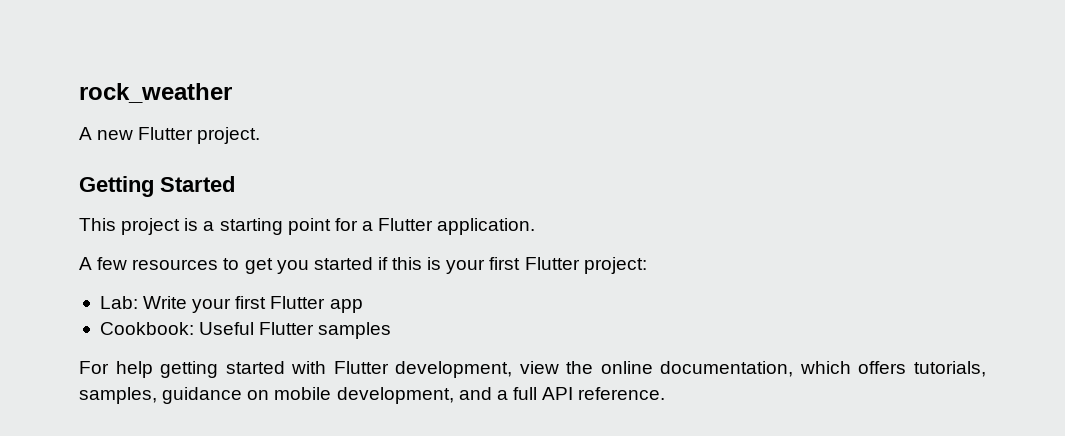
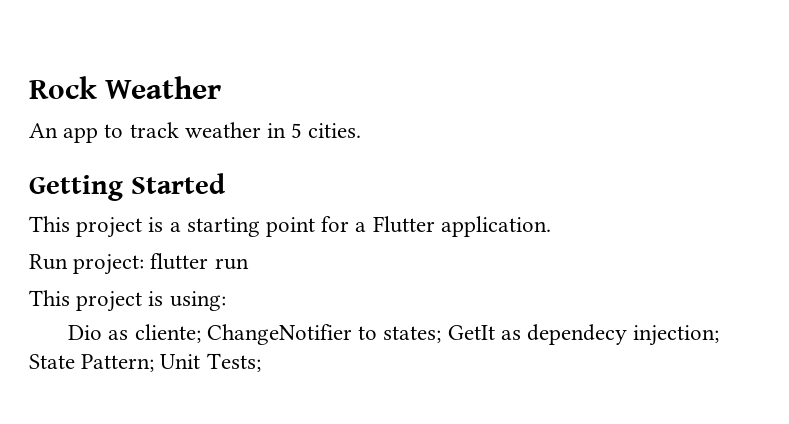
[79,83,232,103] [79,127,261,144] rock_weather // A new Flutter project. -> [29,76,222,99] [29,122,362,143] Rock Weather // An app to track weather in 5 cities.
[79,257,647,274] [99,296,363,313] [99,322,392,339] [79,361,987,378] [79,387,666,404] A few resources to get you started if this is your first Flutter project: // Lab: Write your first Flutter app // Cookbook: Useful Flutter samples // For help getting started with Flutter development, view the online documentation, which offers tutorials, samples, guidance on mobile development, and a full API reference. -> [29,253,249,275] [29,290,226,312] [68,324,720,346] [29,353,261,372] Run project: flutter run // This project is using: // Dio as cliente; ChangeNotifier to states; GetIt as dependecy injection; State Pattern; Unit Tests;

